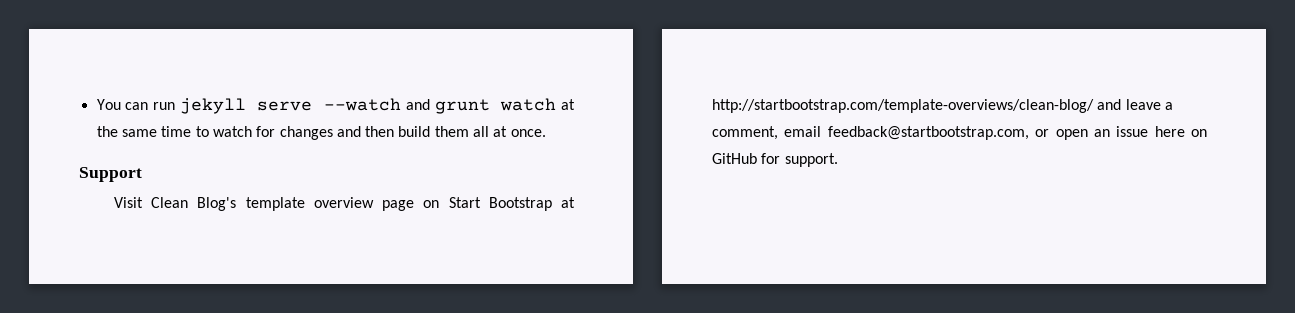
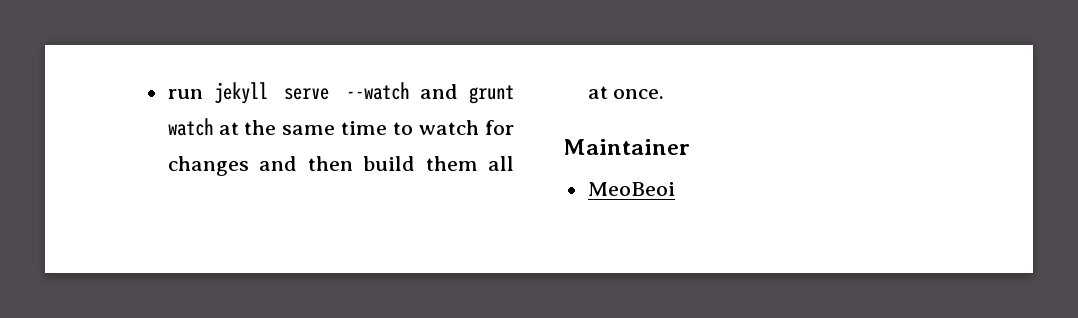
[96,99,149,110] You can -> (167, 94) none
[79,167,142,182] [114,197,576,211] [712,99,1173,113] [712,126,1207,140] [712,153,838,167] Support // Visit Clean Blog's template overview page on Start Bootstrap at http://startbootstrap.com/template-overviews/clean-blog/ and leave a comment, email feedback@startbootstrap.com, or open an issue here on GitHub for support. -> [564,139,690,155] [587,182,675,196] Maintainer // MeoBeoi

